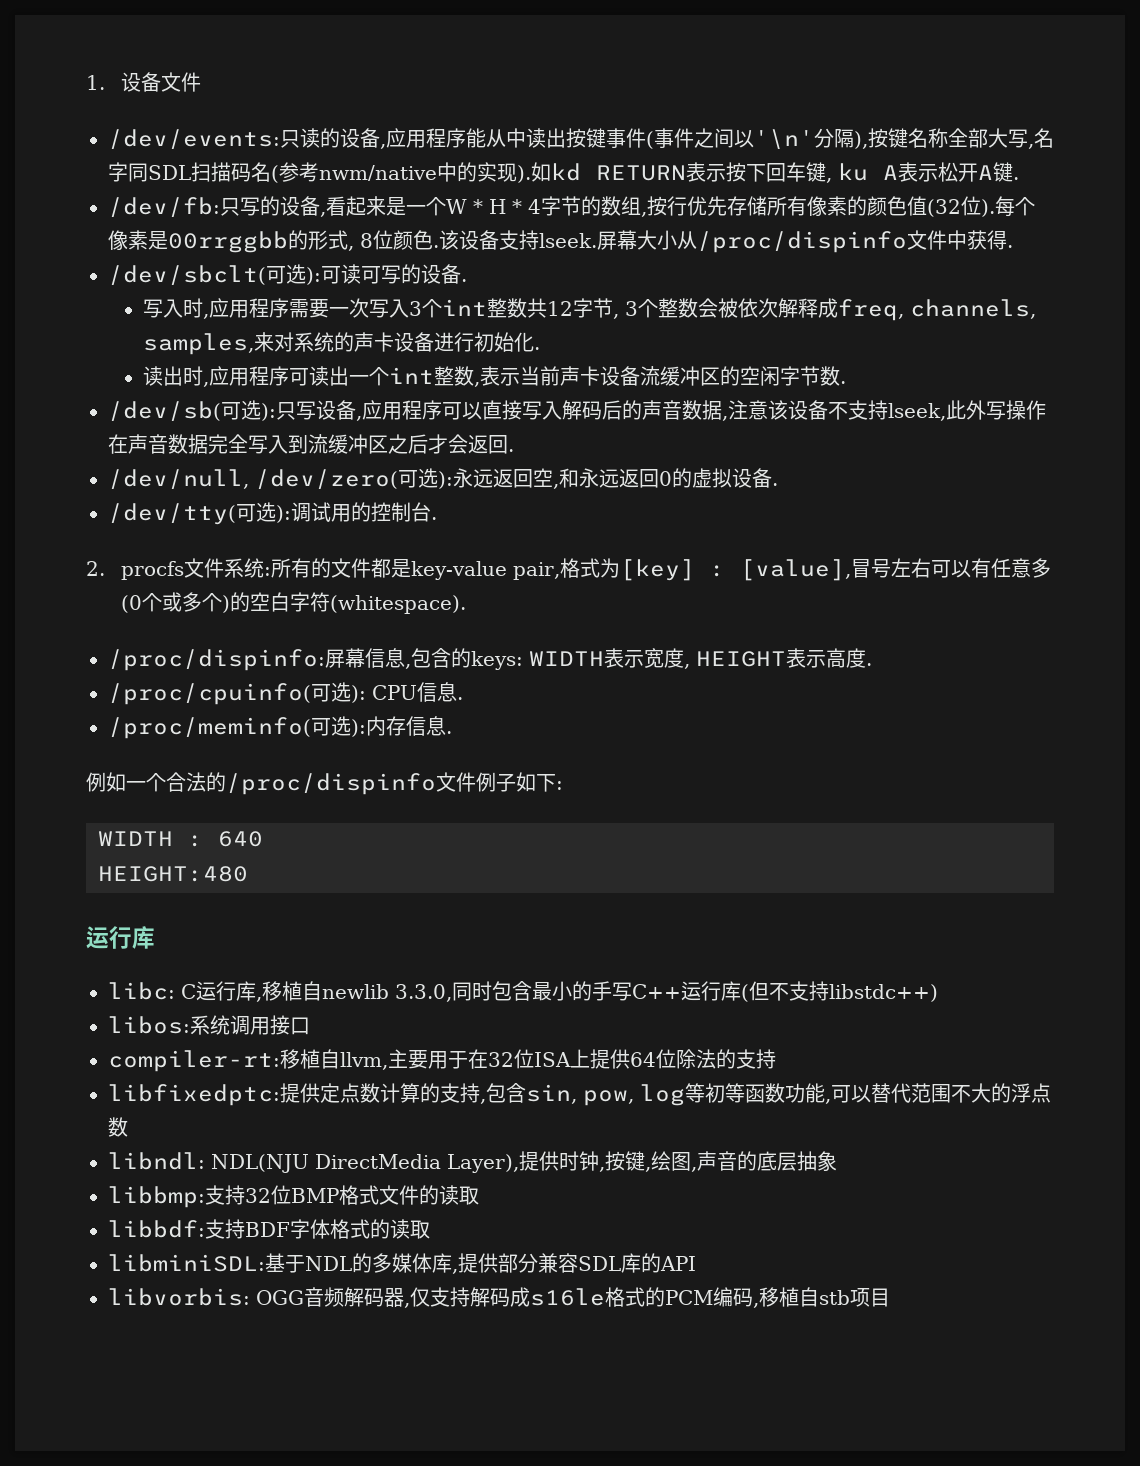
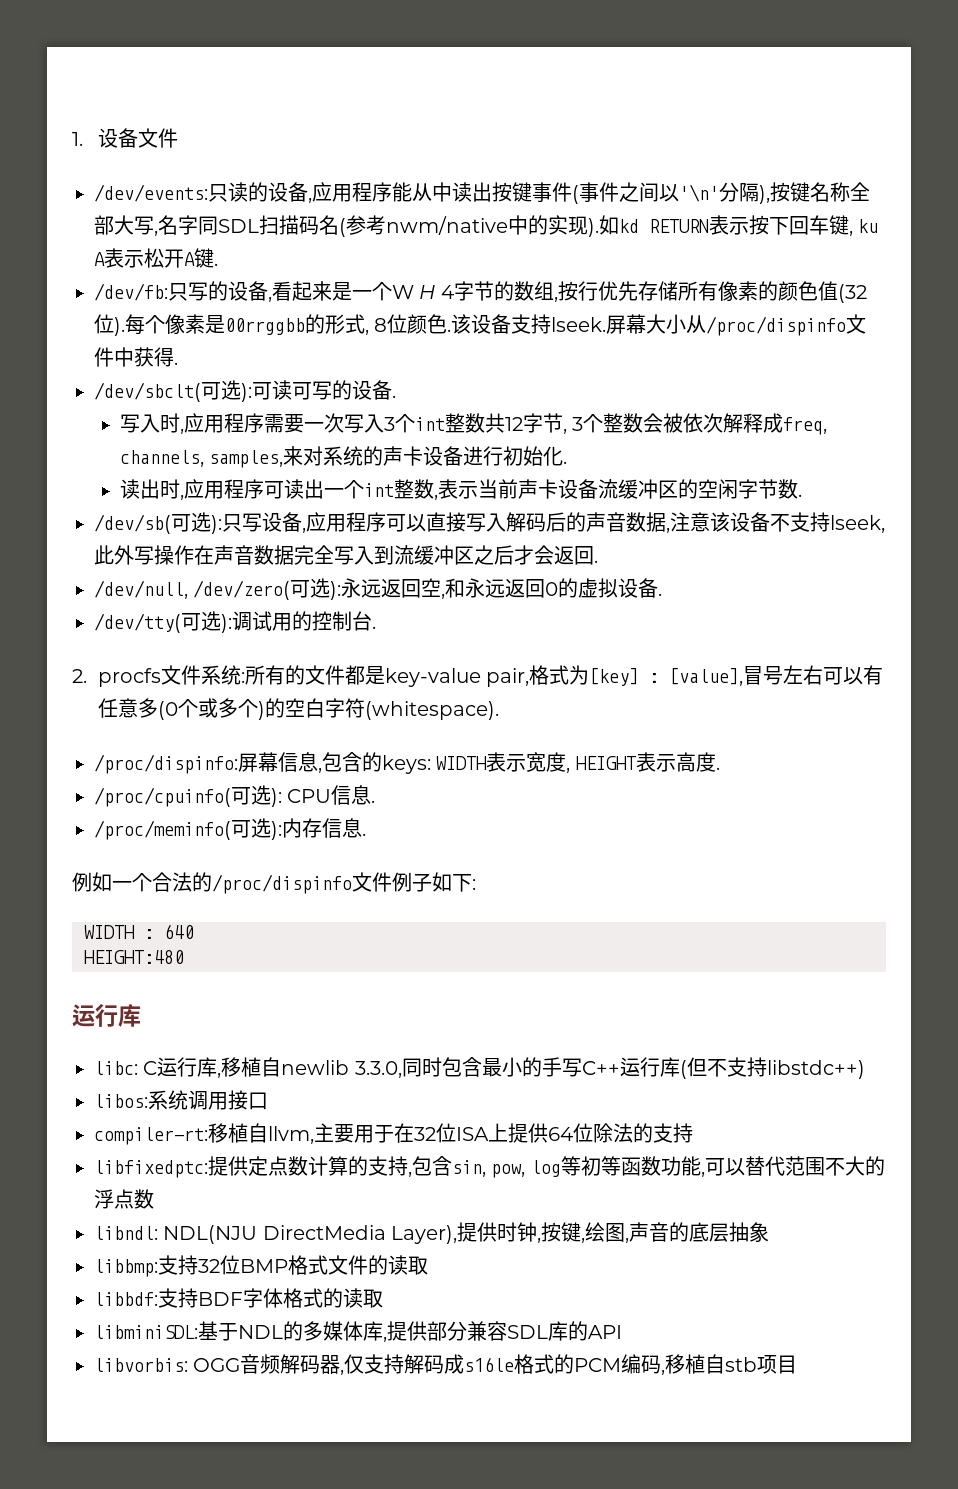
[473,199,522,214] * H * -> [419,285,436,299] H

